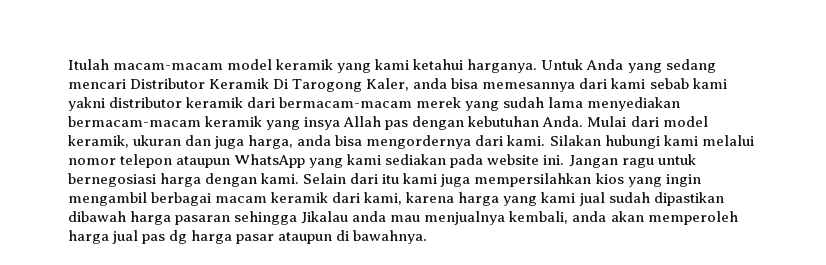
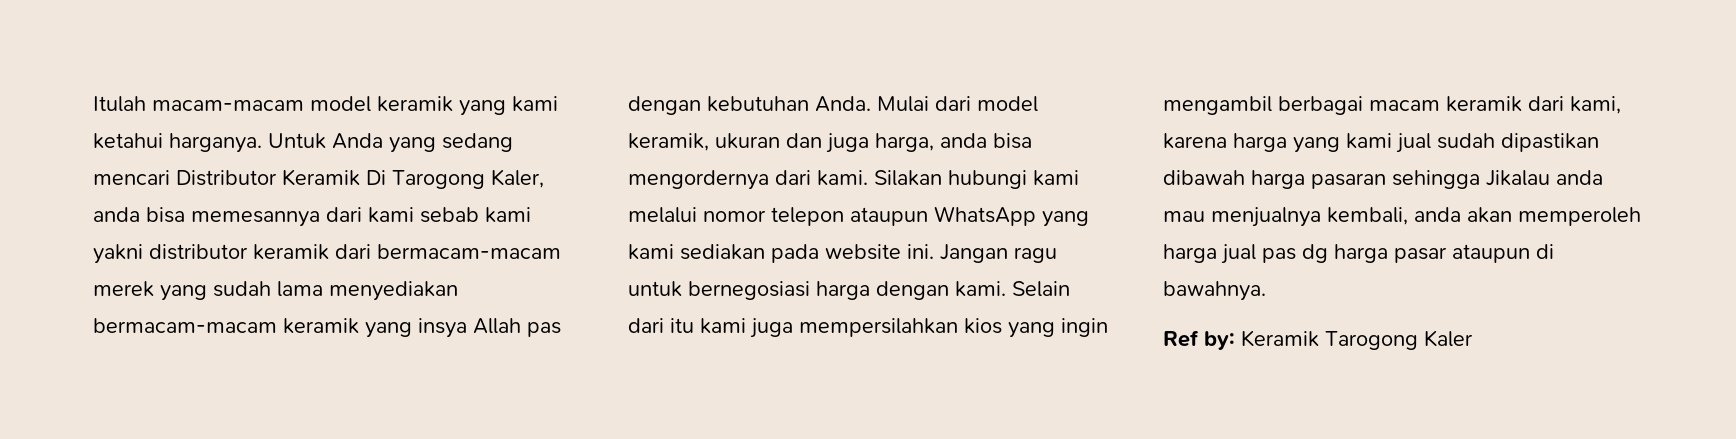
(428, 237) none -> [1163,330,1473,350] // Ref by: Keramik Tarogong Kaler

